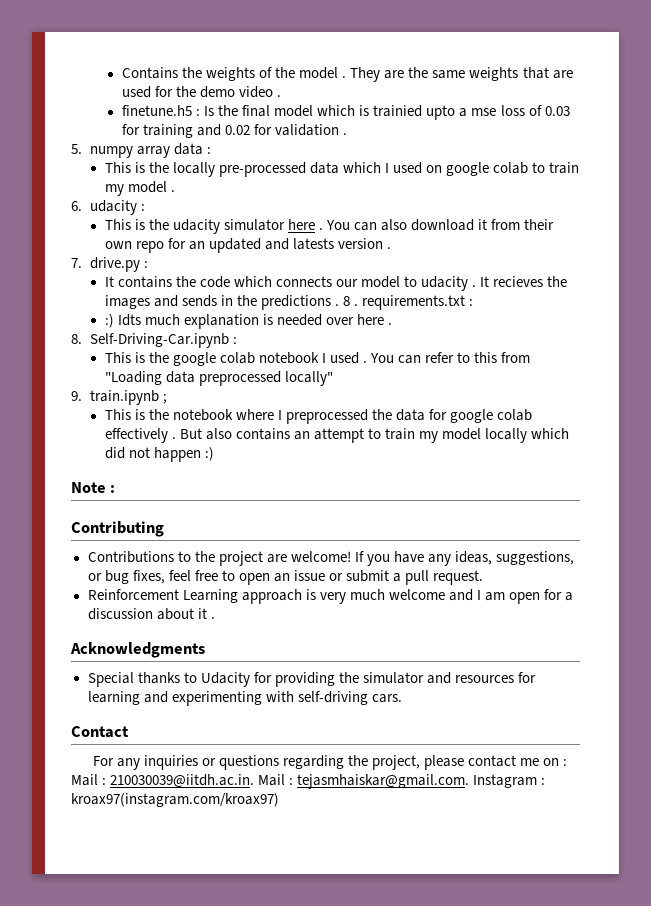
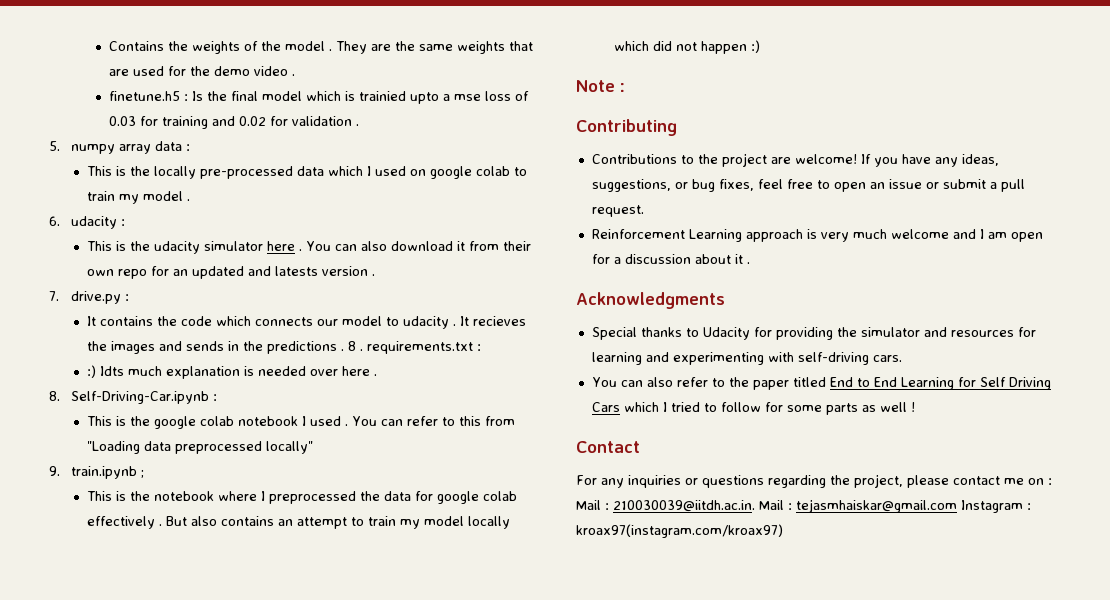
(402, 698) none -> [591,377,1051,390] [591,402,915,415] // You can also refer to the paper titled End to End Learning for Self Driving Cars which I tried to follow for some parts as well !
[297,774,470,789] tejasmhaiskar@gmail.com. -> [796,499,957,513] tejasmhaiskar@gmail.com

